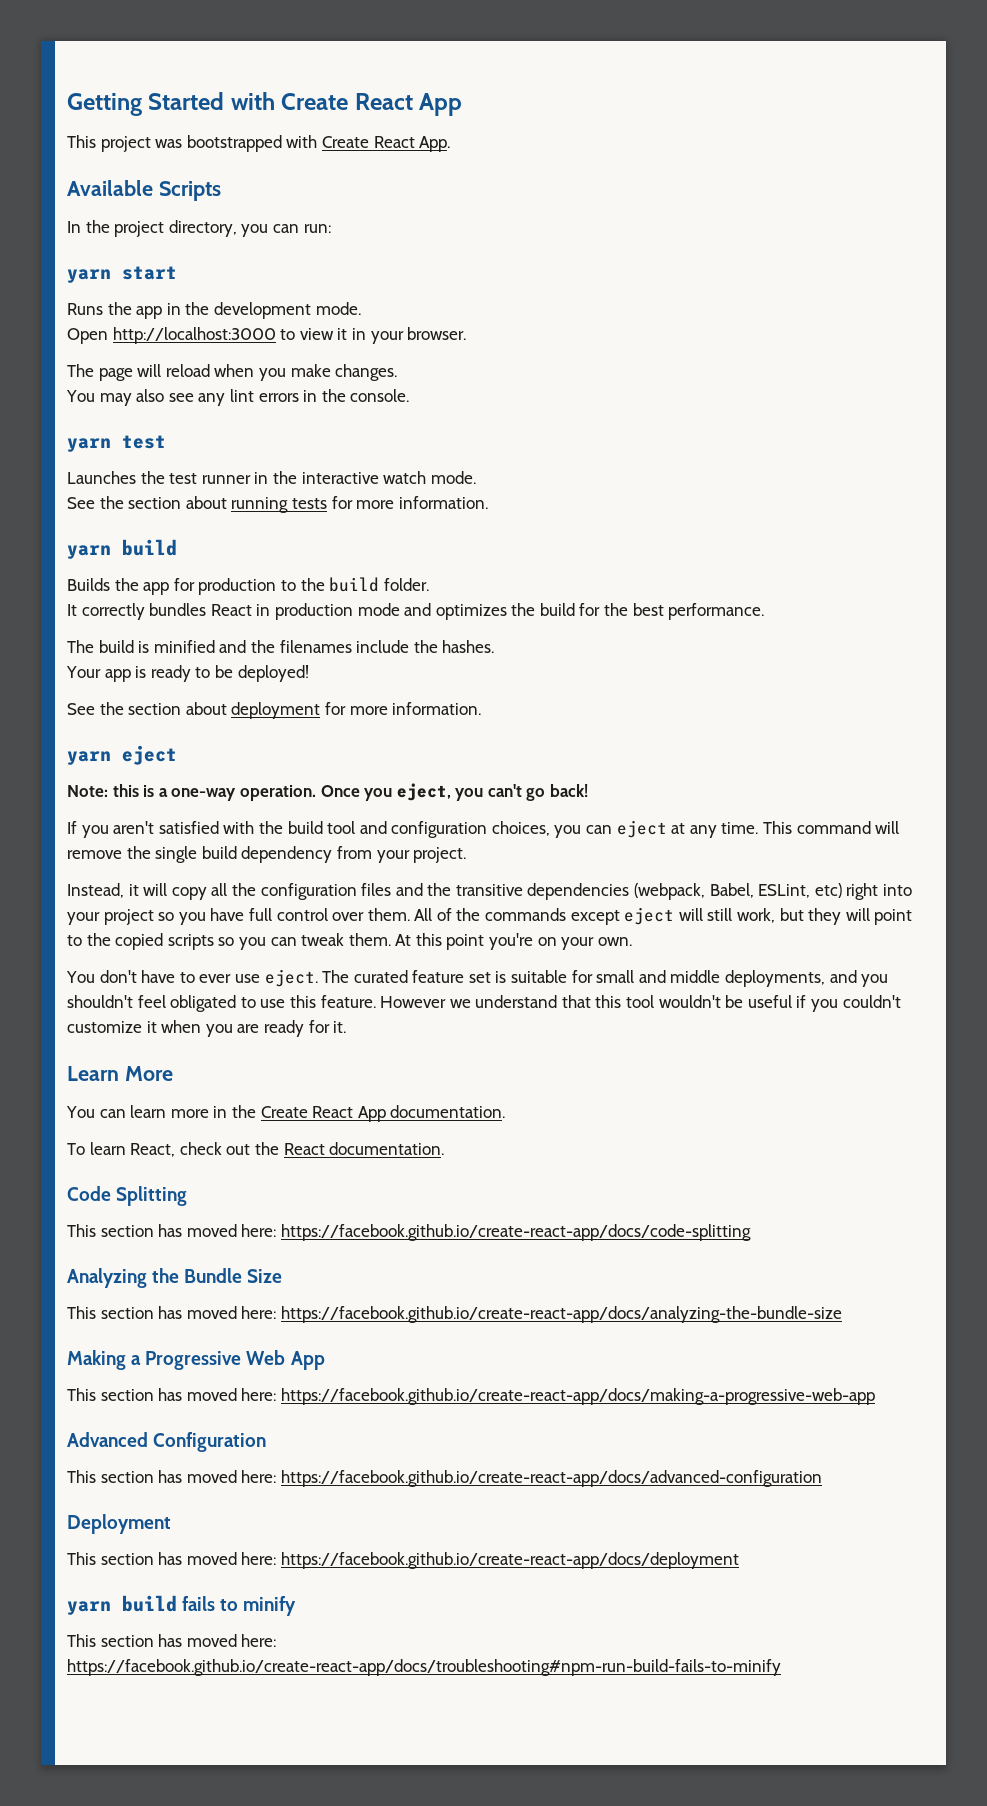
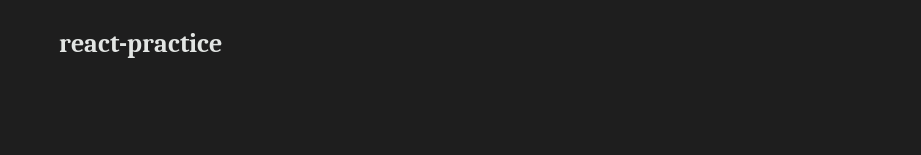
[67,92,463,116] [67,135,451,152] [67,180,221,201] [67,220,331,237] [67,266,177,283] [67,302,361,319] [67,327,467,344] [67,364,398,381] [66,389,410,406] [67,435,166,452] [67,471,476,484] [67,496,488,513] [67,539,177,559] [67,577,429,595] [67,603,765,620] [67,640,495,653] [66,665,309,682] [67,702,482,719] [67,745,177,765] [67,783,589,801] [67,820,900,838] [67,846,467,863] [67,883,913,900] [67,907,913,925] [67,933,632,950] [66,969,889,987] [67,995,901,1012] [67,1020,347,1037] [67,1066,173,1081] [66,1105,506,1122] [67,1142,445,1157] [67,1186,188,1206] [67,1224,751,1241] [67,1268,283,1288] [67,1306,842,1323] [67,1350,325,1370] [67,1388,875,1405] [67,1432,267,1452] [67,1470,822,1487] [67,1514,171,1534] [67,1552,739,1569] [67,1595,297,1616] [67,1634,277,1647] [67,1659,781,1676] Getting Started with Create React App // This project was bootstrapped with Create React App. // Available Scripts // In the project directory, you can run: // yarn start // Runs the app in the development mode. // Open http://localhost:3000 to view it in your browser. // The page will reload when you make changes. // You may also see any lint errors in the console. // yarn test // Launches the test runner in the interactive watch mode. // See the section about running tests for more information. // yarn build // Builds the app for production to the build folder. // It correctly bundles React in production mode and optimizes the build for the best performance. // The build is minified and the filenames include the hashes. // Your app is ready to be deployed! // See the section about deployment for more information. // yarn eject // Note: this is a one-way operation. Once you eject, you can't go back! // If you aren't satisfied with the build tool and configuration choices, you can eject at any time. This command will remove the single build dependency from your project. // Instead, it will copy all the configuration files and the transitive dependencies (webpack, Babel, ESLint, etc) right into your project so you have full control over them. All of the commands except eject will still work, but they will point to the copied scripts so you can tweak them. At this point you're on your own. // You don't have to ever use eject. The curated feature set is suitable for small and middle deployments, and you shouldn't feel obligated to use this feature. However we understand that this tool wouldn't be useful if you couldn't customize it when you are ready for it. // Learn More // You can learn more in the Create React App documentation. // To learn React, check out the React documentation. // Code Splitting // This section has moved here: https://facebook.github.io/create-react-app/docs/code-splitting // Analyzing the Bundle Size // This section has moved here: https://facebook.github.io/create-react-app/docs/analyzing-the-bundle-size // Making a Progressive Web App // This section has moved here: https://facebook.github.io/create-react-app/docs/making-a-progressive-web-app // Advanced Configuration // This section has moved here: https://facebook.github.io/create-react-app/docs/advanced-configuration // Deployment // This section has moved here: https://facebook.github.io/create-react-app/docs/deployment // yarn build fails to minify // This section has moved here: https://facebook.github.io/create-react-app/docs/troubleshooting#npm-run-build-fails-to-minify -> [59,33,222,58] react-practice

